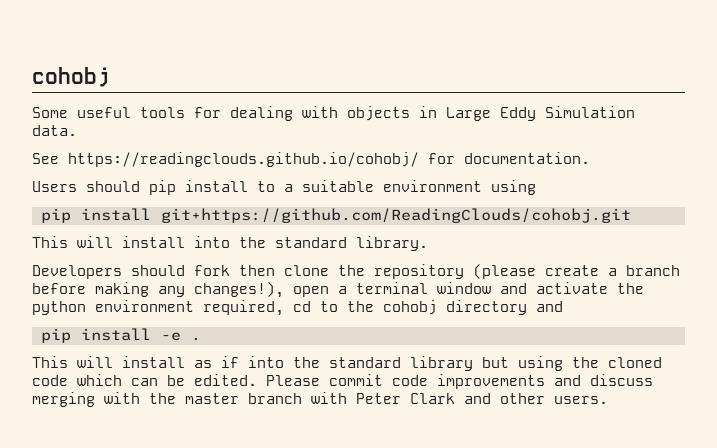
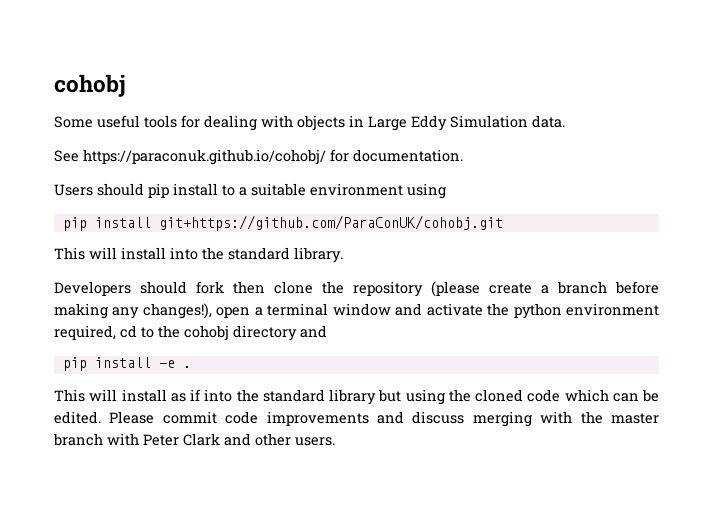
[68,152,419,167] https://readingclouds.github.io/cohobj/ -> [83,149,326,165] https://paraconuk.github.io/cohobj/
[160,208,631,223] git+https://github.com/ReadingClouds/cohobj.git -> [158,215,503,231] git+https://github.com/ParaConUK/cohobj.git

